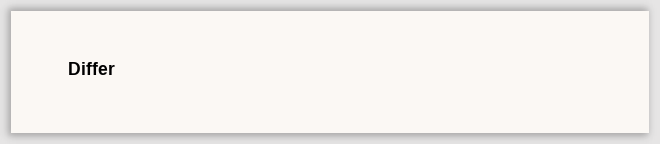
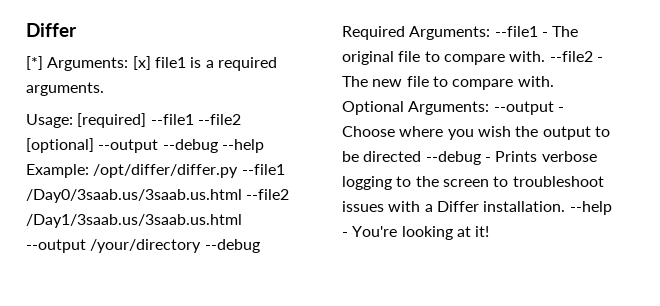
[68,62,115,75] Differ -> [26,23,77,37] [26,56,277,71] [26,82,104,96] [26,113,241,128] [26,138,264,153] [26,164,285,178] [26,189,290,203] [26,214,242,228] [26,239,260,253] [342,26,579,40] [342,51,603,65] [342,76,554,90] [342,101,564,115] [342,126,610,140] [342,151,597,165] [342,176,604,190] [342,201,612,215] [342,226,490,240] Differ // [*] Arguments: [x] file1 is a required arguments. // Usage: [required] --file1 --file2 [optional] --output --debug --help Example: /opt/differ/differ.py --file1 /Day0/3saab.us/3saab.us.html --file2 /Day1/3saab.us/3saab.us.html --output /your/directory --debug Required Arguments: --file1 - The original file to compare with. --file2 - The new file to compare with. Optional Arguments: --output - Choose where you wish the output to be directed --debug - Prints verbose logging to the screen to troubleshoot issues with a Differ installation. --help - You're looking at it!

